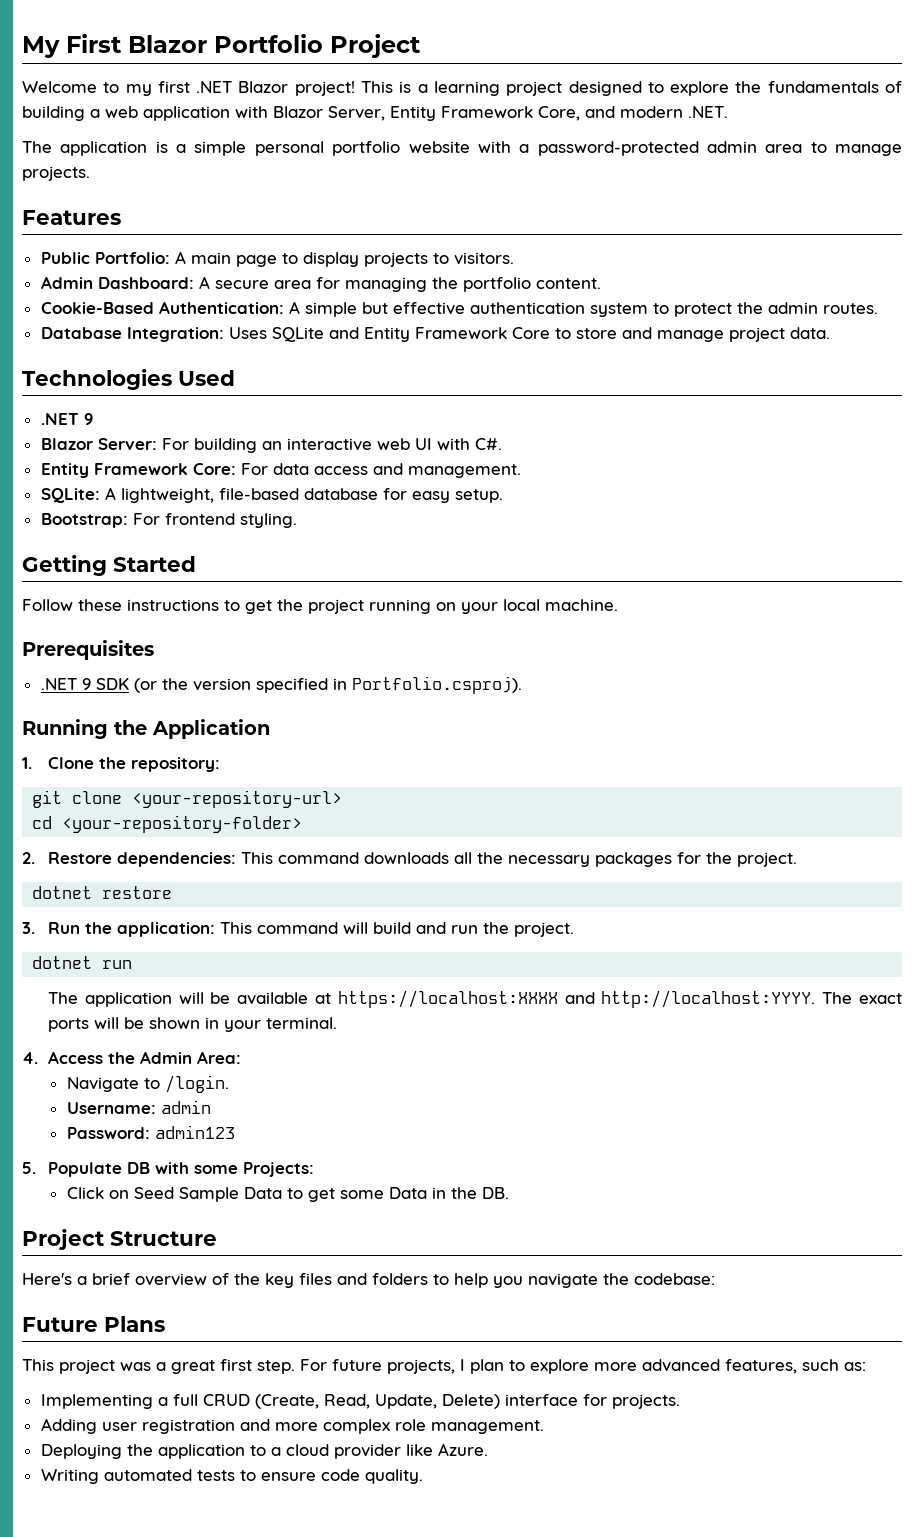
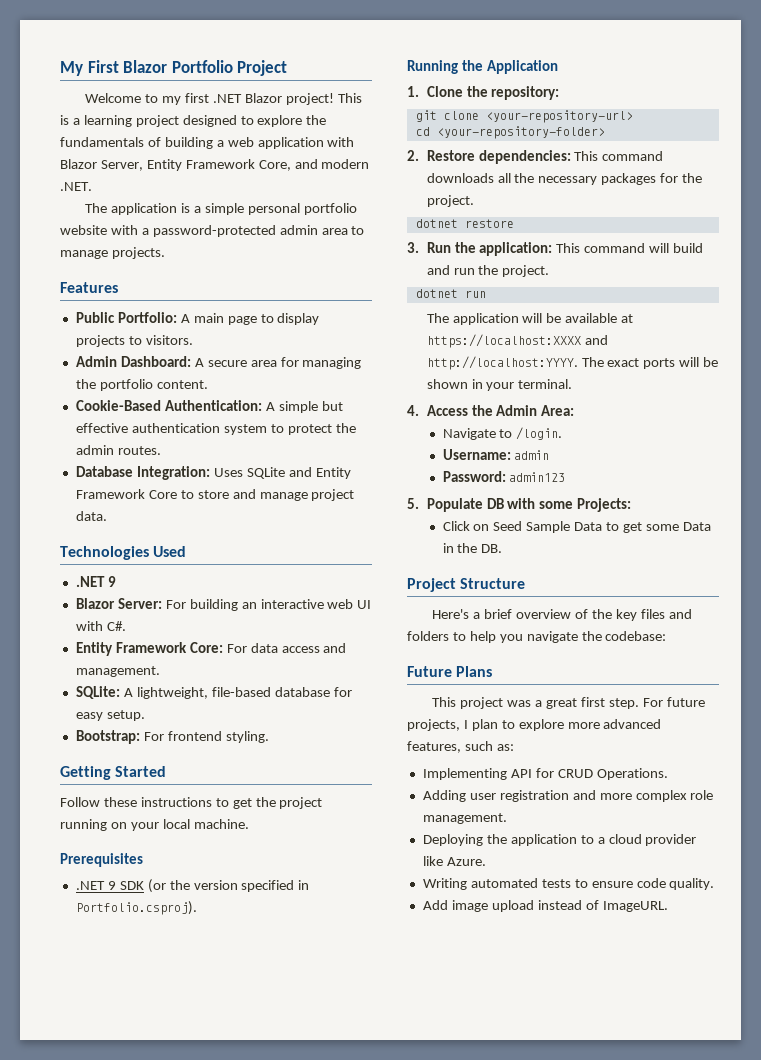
[157,1394,680,1409] a full CRUD (Create, Read, Update, Delete) interface for projects. -> [510,768,668,780] API for CRUD Operations.
(423, 1476) none -> [422,900,668,912] // Add image upload instead of ImageURL.

